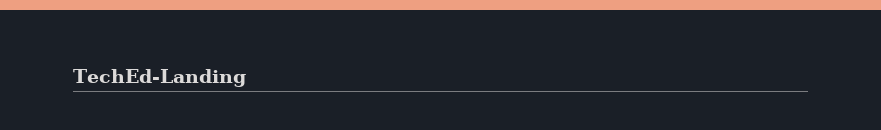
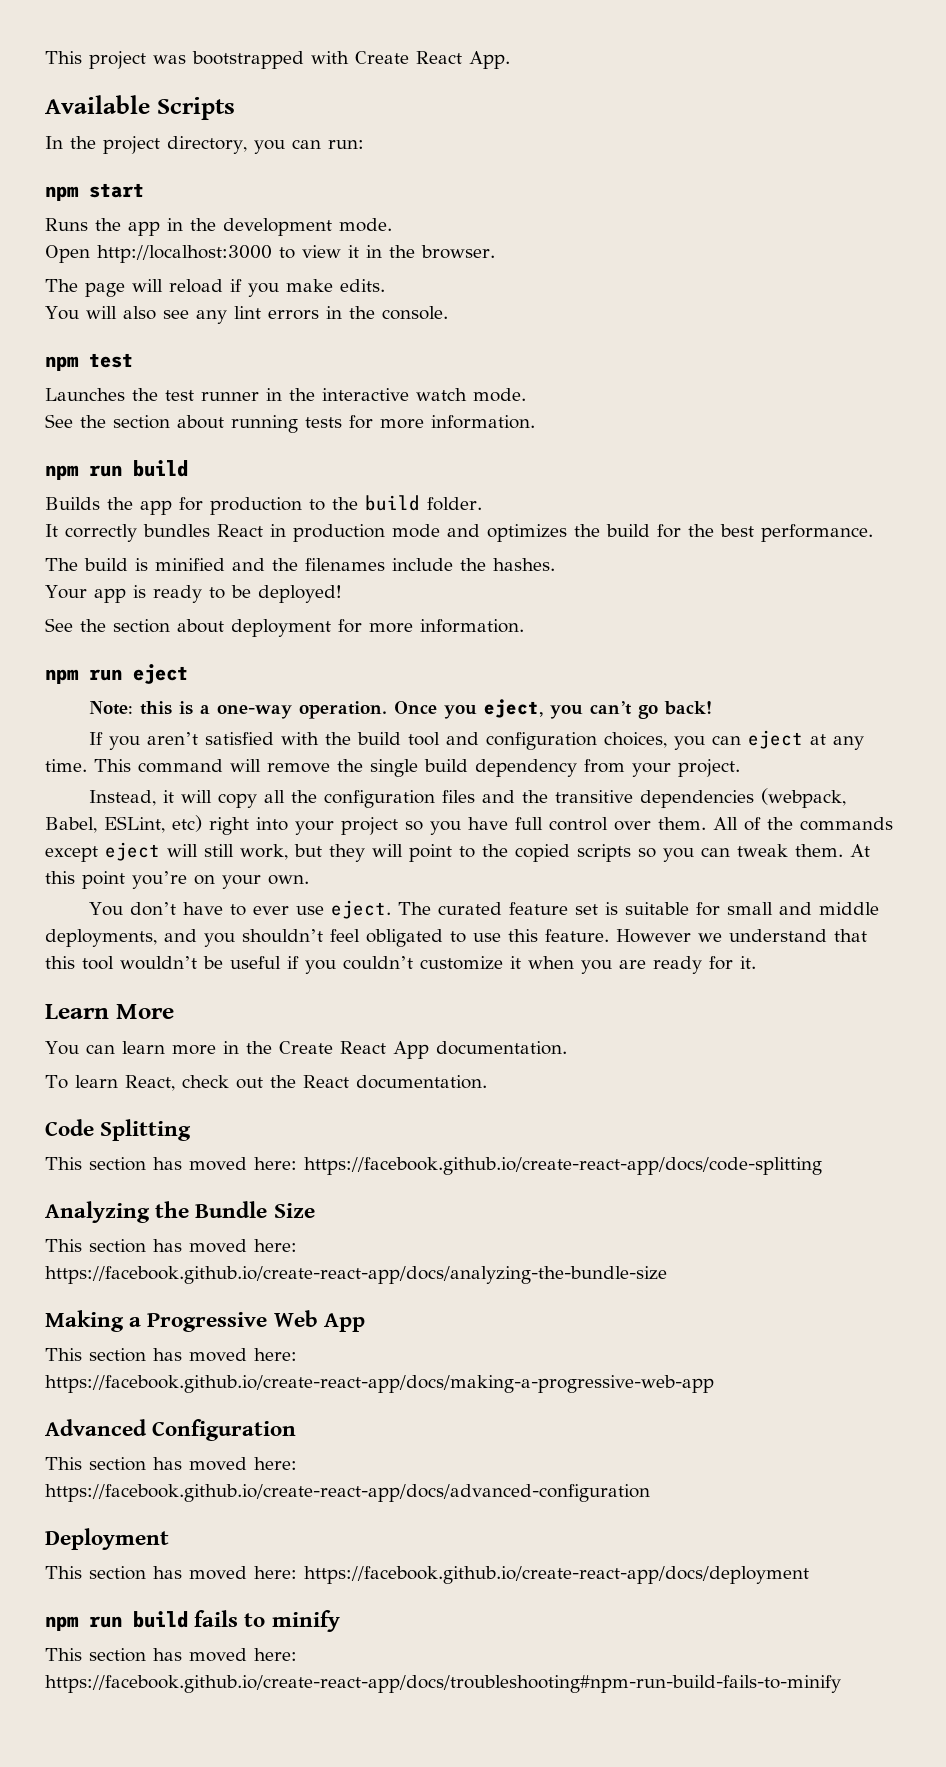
[73,69,246,87] TechEd-Landing -> [45,51,510,69] [45,95,235,120] [45,136,364,154] [45,183,144,201] [45,218,392,236] [45,245,495,263] [45,279,385,297] [45,306,448,324] [45,353,133,371] [45,388,526,402] [45,414,535,433] [45,460,188,480] [45,495,482,515] [45,524,873,542] [45,558,555,571] [45,585,342,603] [45,618,524,637] [45,664,188,684] [88,699,712,719] [88,730,864,750] [45,759,740,777] [88,788,846,808] [45,815,893,835] [45,842,870,862] [45,871,309,889] [88,900,879,919] [45,929,867,947] [45,956,756,974] [45,1004,174,1019] [45,1041,567,1059] [45,1075,487,1091] [45,1119,192,1141] [45,1157,822,1175] [45,1201,315,1223] [45,1239,297,1253] [45,1266,667,1284] [45,1310,365,1332] [45,1348,297,1362] [45,1375,714,1393] [45,1419,297,1441] [45,1457,297,1471] [45,1484,650,1502] [45,1528,169,1550] [45,1566,809,1584] [45,1610,340,1632] [45,1648,297,1662] [45,1675,841,1693] This project was bootstrapped with Create React App. // Available Scripts // In the project directory, you can run: // npm start // Runs the app in the development mode. // Open http://localhost:3000 to view it in the browser. // The page will reload if you make edits. // You will also see any lint errors in the console. // npm test // Launches the test runner in the interactive watch mode. // See the section about running tests for more information. // npm run build // Builds the app for production to the build folder. // It correctly bundles React in production mode and optimizes the build for the best performance. // The build is minified and the filenames include the hashes. // Your app is ready to be deployed! // See the section about deployment for more information. // npm run eject // Note: this is a one-way operation. Once you eject, you can’t go back! // If you aren’t satisfied with the build tool and configuration choices, you can eject at any time. This command will remove the single build dependency from your project. // Instead, it will copy all the configuration files and the transitive dependencies (webpack, Babel, ESLint, etc) right into your project so you have full control over them. All of the commands except eject will still work, but they will point to the copied scripts so you can tweak them. At this point you’re on your own. // You don’t have to ever use eject. The curated feature set is suitable for small and middle deployments, and you shouldn’t feel obligated to use this feature. However we understand that this tool wouldn’t be useful if you couldn’t customize it when you are ready for it. // Learn More // You can learn more in the Create React App documentation. // To learn React, check out the React documentation. // Code Splitting // This section has moved here: https://facebook.github.io/create-react-app/docs/code-splitting // Analyzing the Bundle Size // This section has moved here: https://facebook.github.io/create-react-app/docs/analyzing-the-bundle-size // Making a Progressive Web App // This section has moved here: https://facebook.github.io/create-react-app/docs/making-a-progressive-web-app // Advanced Configuration // This section has moved here: https://facebook.github.io/create-react-app/docs/advanced-configuration // Deployment // This section has moved here: https://facebook.github.io/create-react-app/docs/deployment // npm run build fails to minify // This section has moved here: https://facebook.github.io/create-react-app/docs/troubleshooting#npm-run-build-fails-to-minify

